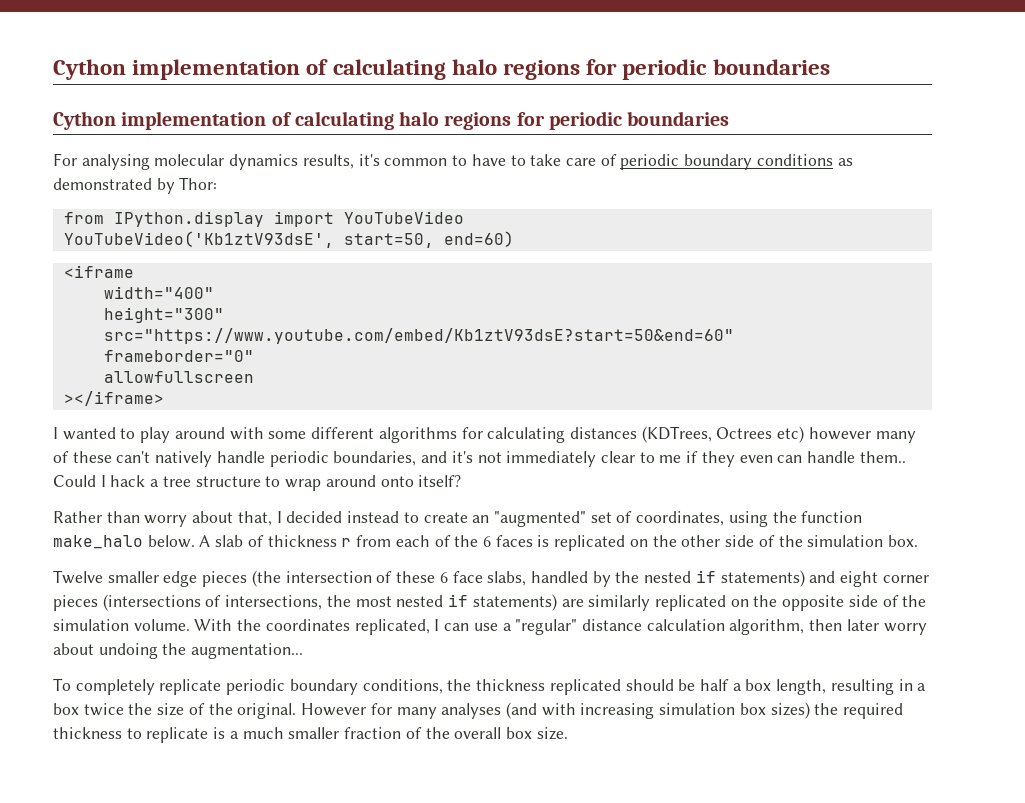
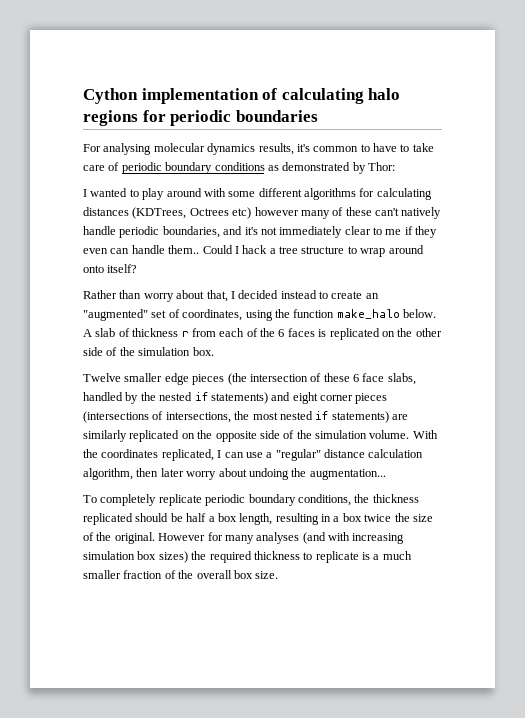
[53,59,830,80] [53,111,730,130] Cython implementation of calculating halo regions for periodic boundaries // Cython implementation of calculating halo regions for periodic boundaries -> [83,88,401,104] [83,110,318,126] Cython implementation of calculating halo regions for periodic boundaries
[63,211,464,227] [63,231,514,248] [63,265,134,278] [103,286,214,299] [103,307,224,323] [103,328,734,344] [103,350,254,362] [103,371,254,383] [63,391,164,406] // from IPython.display import YouTubeVideo // YouTubeVideo('Kb1ztV93dsE', start=50, end=60) // <iframe // width="400" // height="300" // src="https://www.youtube.com/embed/Kb1ztV93dsE?start=50&end=60" // frameborder="0" // allowfullscreen // ></iframe> -> (395, 166) none

